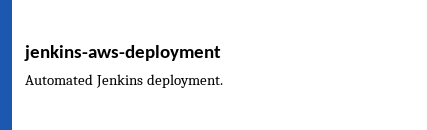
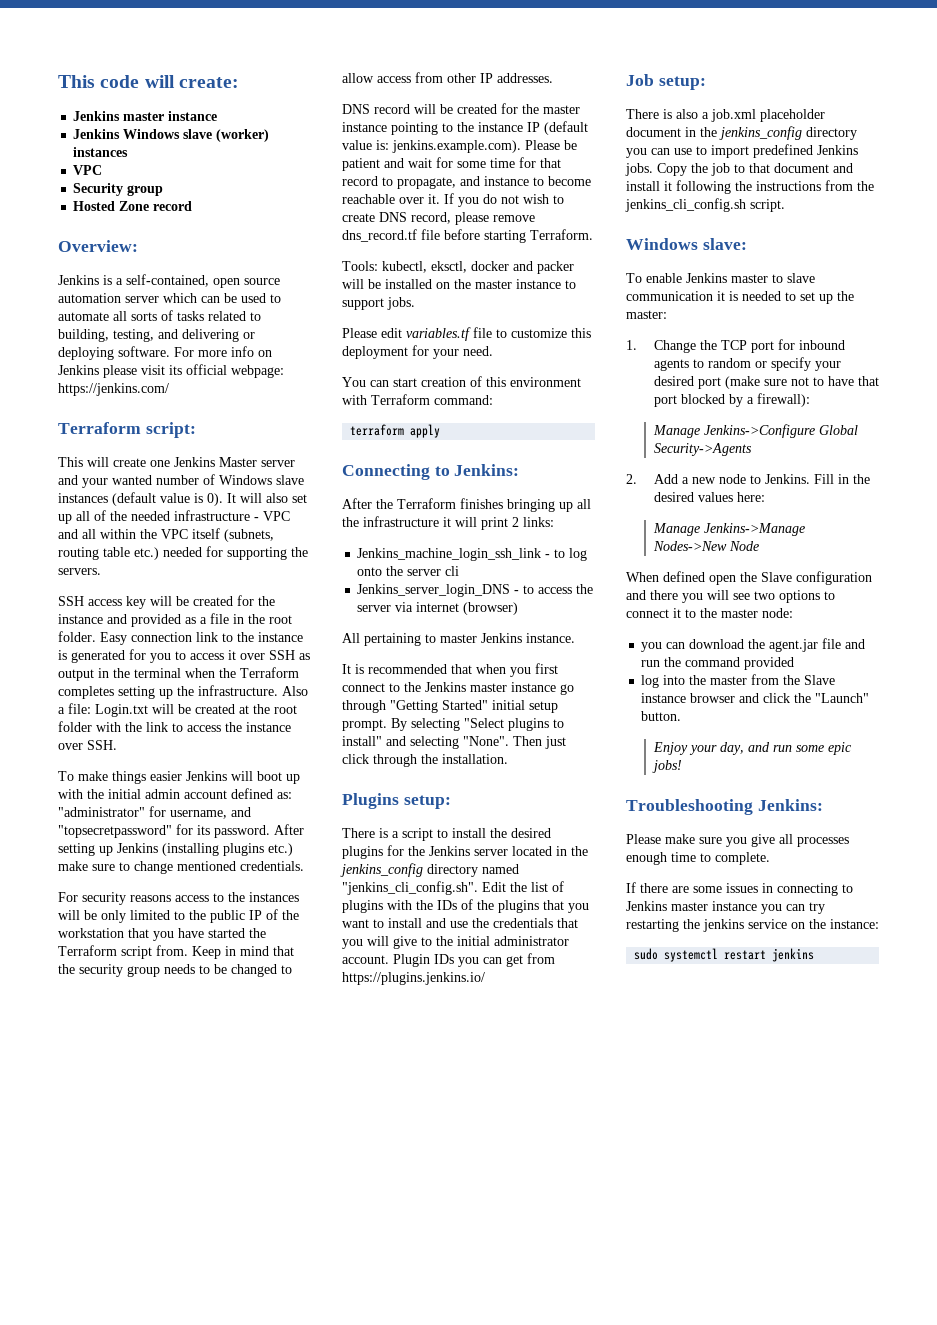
[24,45,221,61] [25,74,223,88] jenkins-aws-deployment // Automated Jenkins deployment. -> [58,75,239,88] [73,111,218,121] [73,129,270,142] [73,147,129,157] [73,165,103,175] [73,183,164,196] [73,201,193,211] [58,240,138,252] [58,274,280,288] [58,293,281,303] [58,310,261,321] [58,329,255,342] [58,346,272,360] [58,364,284,378] [58,383,169,396] [58,422,196,438] [58,457,295,467] [58,474,304,488] [58,492,307,506] [58,510,290,524] [58,528,274,542] [58,546,308,560] [58,568,101,575] [58,595,275,609] [58,613,292,627] [58,631,303,645] [58,649,310,663] [58,667,299,681] [58,685,308,699] [58,703,297,717] [58,721,291,732] [58,740,117,750] [58,771,300,784] [58,788,292,799] [58,806,251,819] [58,824,304,838] [58,843,293,856] [58,861,304,874] [58,892,299,905] [58,909,299,923] [58,928,266,941] [58,945,294,959] [58,964,292,977] [342,72,553,83] [342,103,580,114] [342,121,588,135] [342,140,577,153] [342,157,561,171] [342,176,591,189] [342,193,564,207] [342,212,535,225] [342,229,593,243] [342,261,574,274] [342,279,576,289] [342,297,415,310] [342,327,591,341] [342,345,493,359] [342,376,581,387] [342,394,493,405] [350,424,441,438] [342,464,520,480] [342,498,591,512] [342,516,554,530] [357,548,588,561] [357,566,460,576] [357,584,594,597] [357,602,519,615] [342,633,575,646] [342,663,558,677] [342,682,574,695] [342,700,558,713] [342,718,564,731] [342,736,566,749] [342,754,508,767] [342,793,451,809] [342,828,551,841] [342,845,588,859] [340,863,519,877] [342,881,564,895] [342,899,589,913] [342,918,578,928] [342,936,569,949] [342,953,555,967] [342,972,485,985] [626,74,706,90] [626,109,825,122] [626,126,857,140] [626,144,858,158] [625,163,853,176] [626,180,874,194] [625,198,785,212] [626,238,747,250] [626,273,815,283] [626,291,854,304] [626,310,667,319] [626,339,845,353] [653,357,841,371] [653,376,879,389] [653,393,810,407] [652,424,858,438] [653,443,752,456] [626,474,870,484] [653,492,765,502] [652,523,805,536] [652,541,759,551] [626,571,872,585] [626,590,835,603] [626,608,793,618] [641,638,866,652] [641,657,795,670] [641,674,836,688] [641,693,870,703] [641,711,682,721] [652,742,852,755] [651,760,682,773] [626,799,823,815] [626,834,849,847] [626,852,770,865] [626,882,853,896] [626,901,825,914] [626,919,879,932] [634,948,815,962] This code will create: // Jenkins master instance // Jenkins Windows slave (worker) instances // VPC // Security group // Hosted Zone record // Overview: // Jenkins is a self-contained, open source automation server which can be used to automate all sorts of tasks related to building, testing, and delivering or deploying software. For more info on Jenkins please visit its official webpage: https://jenkins.com/ // Terraform script: // This will create one Jenkins Master server and your wanted number of Windows slave instances (default value is 0). It will also set up all of the needed infrastructure - VPC and all within the VPC itself (subnets, routing table etc.) needed for supporting the servers. // SSH access key will be created for the instance and provided as a file in the root folder. Easy connection link to the instance is generated for you to access it over SSH as output in the terminal when the Terraform completes setting up the infrastructure. Also a file: Login.txt will be created at the root folder with the link to access the instance over SSH. // To make things easier Jenkins will boot up with the initial admin account defined as: "administrator" for username, and "topsecretpassword" for its password. After setting up Jenkins (installing plugins etc.) make sure to change mentioned credentials. // For security reasons access to the instances will be only limited to the public IP of the workstation that you have started the Terraform script from. Keep in mind that the security group needs to be changed to allow access from other IP addresses. // DNS record will be created for the master instance pointing to the instance IP (default value is: jenkins.example.com). Please be patient and wait for some time for that record to propagate, and instance to become reachable over it. If you do not wish to create DNS record, please remove dns_record.tf file before starting Terraform. // Tools: kubectl, eksctl, docker and packer will be installed on the master instance to support jobs. // Please edit variables.tf file to customize this deployment for your need. // You can start creation of this environment with Terraform command: // terraform apply // Connecting to Jenkins: // After the Terraform finishes bringing up all the infrastructure it will print 2 links: // Jenkins_machine_login_ssh_link - to log onto the server cli // Jenkins_server_login_DNS - to access the server via internet (browser) // All pertaining to master Jenkins instance. // It is recommended that when you first connect to the Jenkins master instance go through "Getting Started" initial setup prompt. By selecting "Select plugins to install" and selecting "None". Then just click through the installation. // Plugins setup: // There is a script to install the desired plugins for the Jenkins server located in the jenkins_config directory named "jenkins_cli_config.sh". Edit the list of plugins with the IDs of the plugins that you want to install and use the credentials that you will give to the initial administrator account. Plugin IDs you can get from https://plugins.jenkins.io/ // Job setup: // There is also a job.xml placeholder document in the jenkins_config directory you can use to import predefined Jenkins jobs. Copy the job to that document and install it following the instructions from the jenkins_cli_config.sh script. // Windows slave: // To enable Jenkins master to slave communication it is needed to set up the master: // 1. Change the TCP port for inbound agents to random or specify your desired port (make sure not to have that port blocked by a firewall): // Manage Jenkins->Configure Global Security->Agents // 2. Add a new node to Jenkins. Fill in the desired values here: // Manage Jenkins->Manage Nodes->New Node // When defined open the Slave configuration and there you will see two options to connect it to the master node: // you can download the agent.jar file and run the command provided // log into the master from the Slave instance browser and click the "Launch" button. // Enjoy your day, and run some epic jobs! // Troubleshooting Jenkins: // Please make sure you give all processes enough time to complete. // If there are some issues in connecting to Jenkins master instance you can try restarting the jenkins service on the instance: // sudo systemctl restart jenkins

